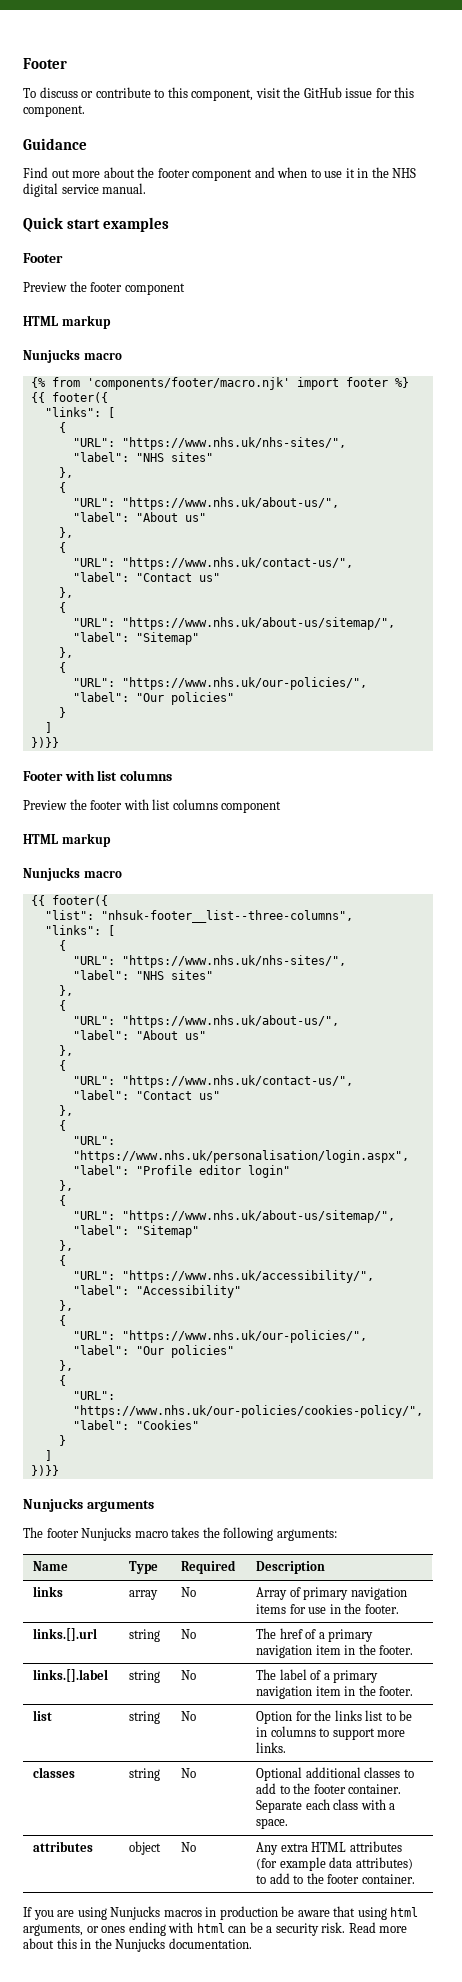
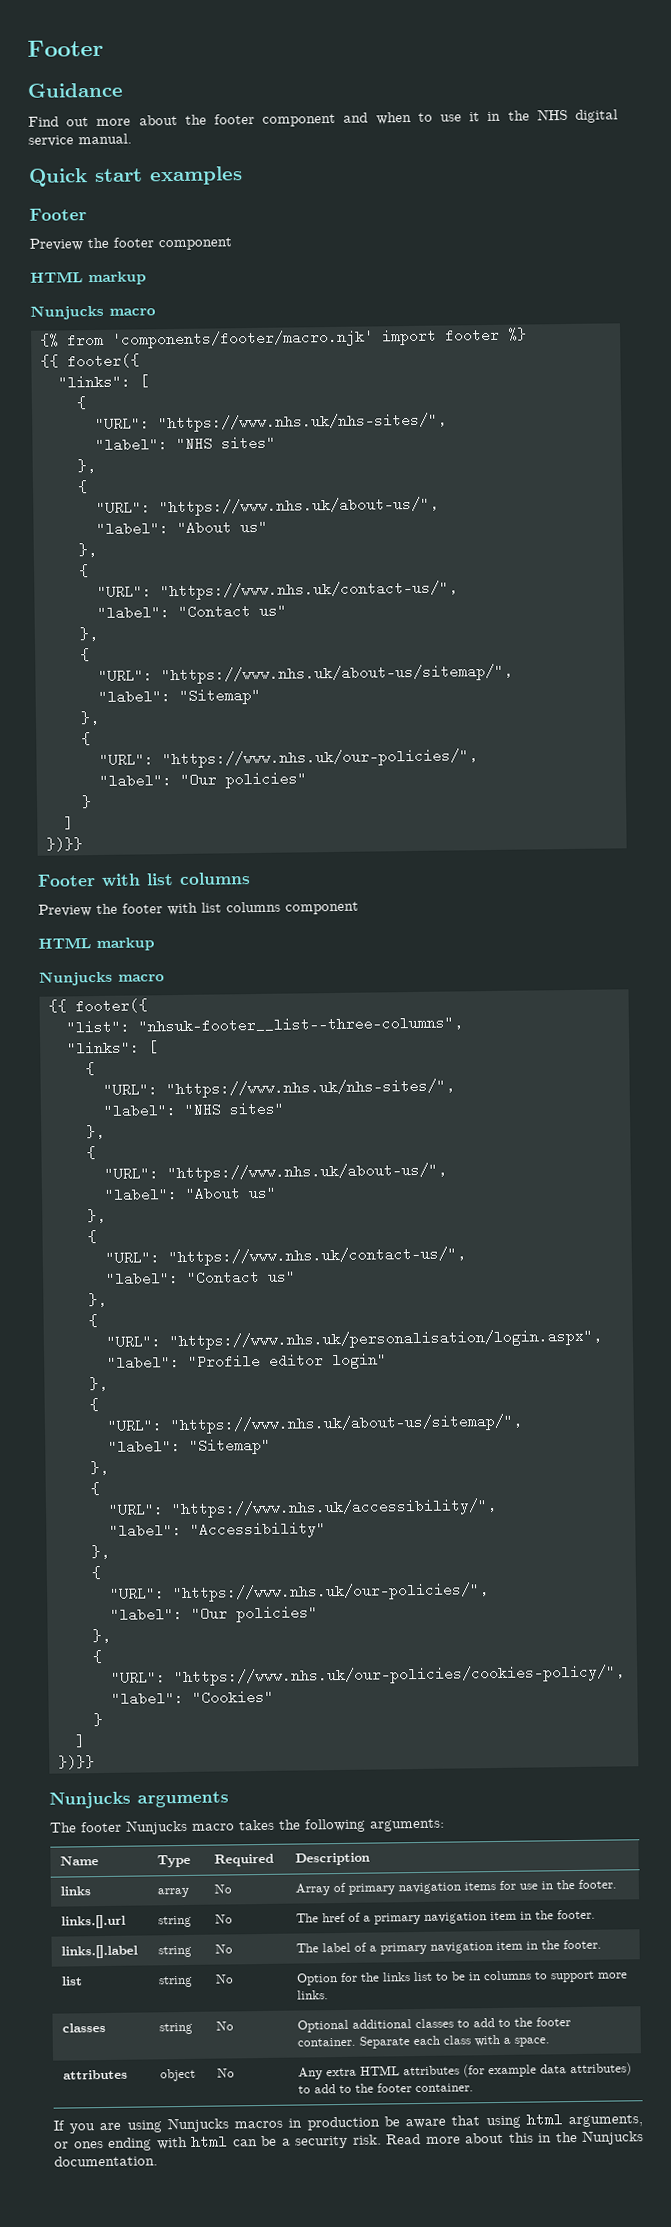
[23,58,67,69] [23,87,415,101] [23,105,85,117] Footer // To discuss or contribute to this component, visit the GitHub issue for this component. -> [27,39,104,57] Footer

